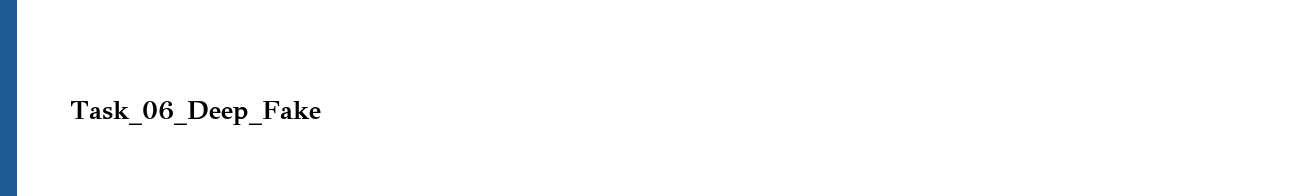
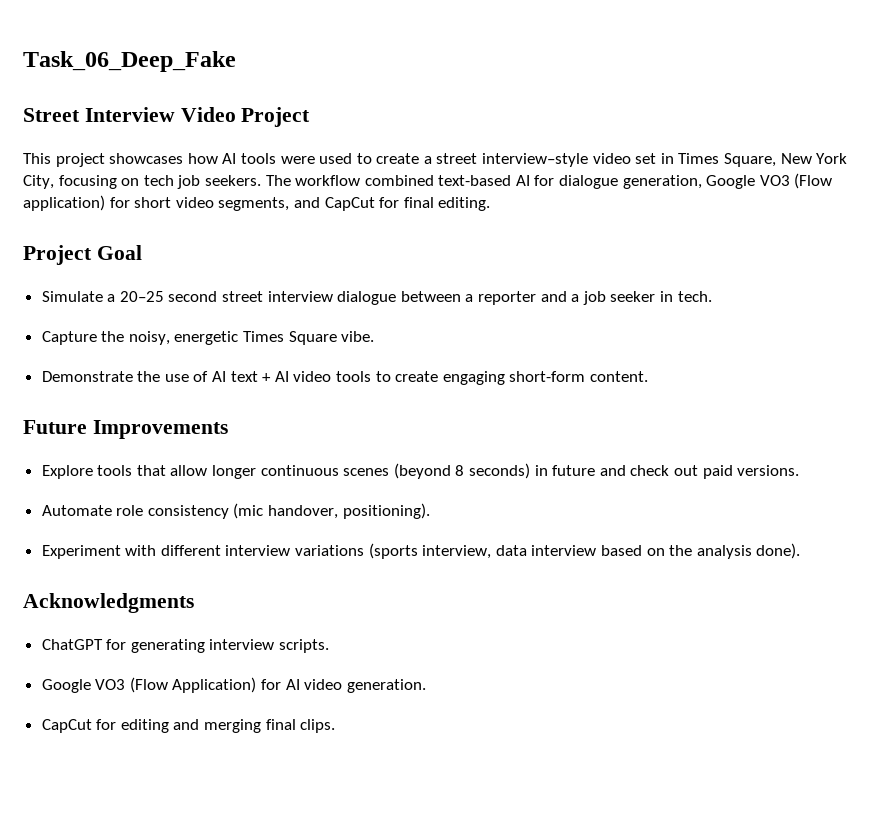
(321, 113) none -> [23,107,311,127] [23,153,848,167] [23,173,833,189] [23,195,491,211] [23,245,142,265] [41,291,712,305] [41,331,375,345] [41,371,648,385] [23,420,228,439] [41,463,800,479] [41,503,430,519] [41,543,801,559] [23,593,194,613] [41,639,330,653] [41,677,426,693] [41,719,336,733] // Street Interview Video Project // This project showcases how AI tools were used to create a street interview–style video set in Times Square, New York City, focusing on tech job seekers. The workflow combined text-based AI for dialogue generation, Google VO3 (Flow application) for short video segments, and CapCut for final editing. // Project Goal // Simulate a 20–25 second street interview dialogue between a reporter and a job seeker in tech. // Capture the noisy, energetic Times Square vibe. // Demonstrate the use of AI text + AI video tools to create engaging short-form content. // Future Improvements // Explore tools that allow longer continuous scenes (beyond 8 seconds) in future and check out paid versions. // Automate role consistency (mic handover, positioning). // Experiment with different interview variations (sports interview, data interview based on the analysis done). // Acknowledgments // ChatGPT for generating interview scripts. // Google VO3 (Flow Application) for AI video generation. // CapCut for editing and merging final clips.

